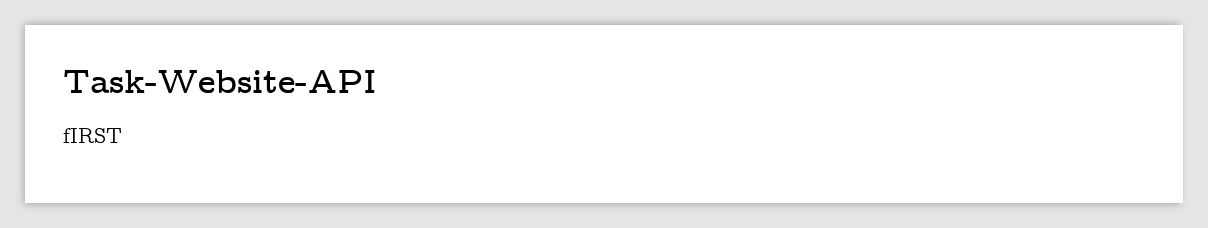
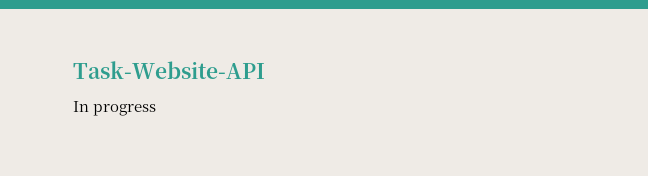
[63,128,122,143] fIRST -> [73,101,157,116] In progress

